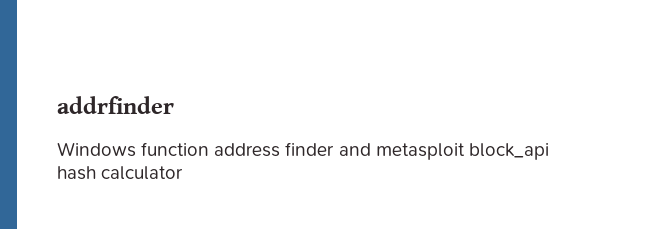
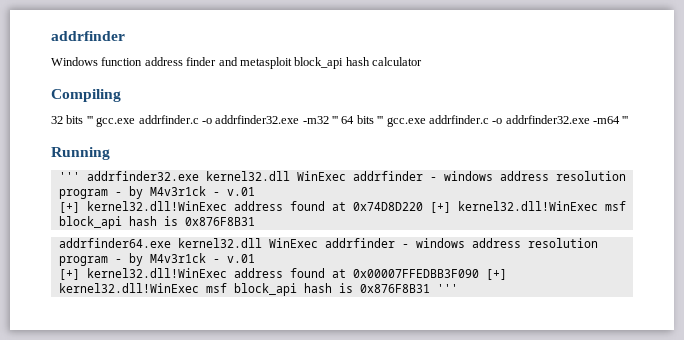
(184, 173) none -> [51,89,121,102] [51,115,629,127] [51,147,110,160] [58,171,626,181] [58,186,255,199] [58,201,626,213] [58,216,255,229] [58,238,598,248] [58,253,255,266] [58,268,507,280] [58,283,458,296] // Compiling // 32 bits ''' gcc.exe addrfinder.c -o addrfinder32.exe -m32 ''' 64 bits ''' gcc.exe addrfinder.c -o addrfinder32.exe -m64 ''' // Running // ''' addrfinder32.exe kernel32.dll WinExec addrfinder - windows address resolution program - by M4v3r1ck - v.01 // [+] kernel32.dll!WinExec address found at 0x74D8D220 [+] kernel32.dll!WinExec msf block_api hash is 0x876F8B31 // addrfinder64.exe kernel32.dll WinExec addrfinder - windows address resolution program - by M4v3r1ck - v.01 // [+] kernel32.dll!WinExec address found at 0x00007FFEDBB3F090 [+] kernel32.dll!WinExec msf block_api hash is 0x876F8B31 '''

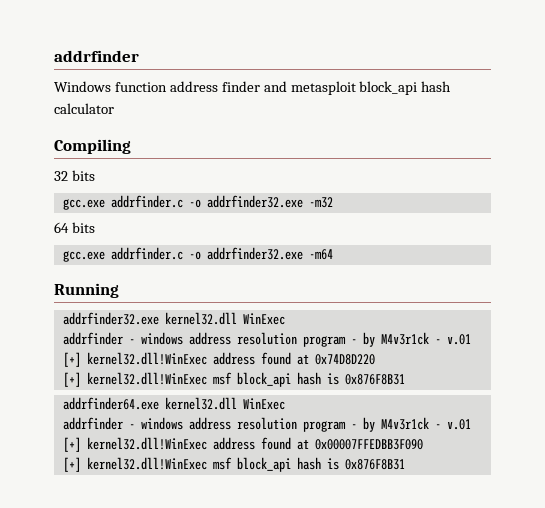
[86,116,93,124] ''' -> (95, 175) //
[332,116,338,124] ''' -> (333, 202) //
[377,116,384,124] ''' -> (95, 227) //
[622,116,629,124] ''' -> (333, 254) none
[58,172,80,181] ''' -> (119, 290) none
(346, 176) none -> (285, 319) //
(423, 206) none -> (375, 359) //
(318, 243) none -> (285, 404) //
[485,269,507,280] [58,283,458,296] [+] kernel32.dll!WinExec msf block_api hash is 0x876F8B31 ''' -> [62,457,405,472] // [+] kernel32.dll!WinExec msf block_api hash is 0x876F8B31

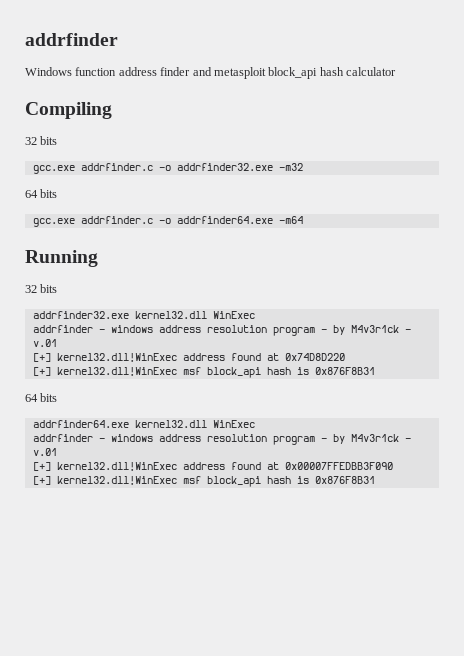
[206,247,303,260] addrfinder32.exe -> [176,216,273,224] addrfinder64.exe
(119, 290) none -> [25,284,58,293] // 32 bits
(405, 379) none -> [25,393,58,402] // 64 bits

